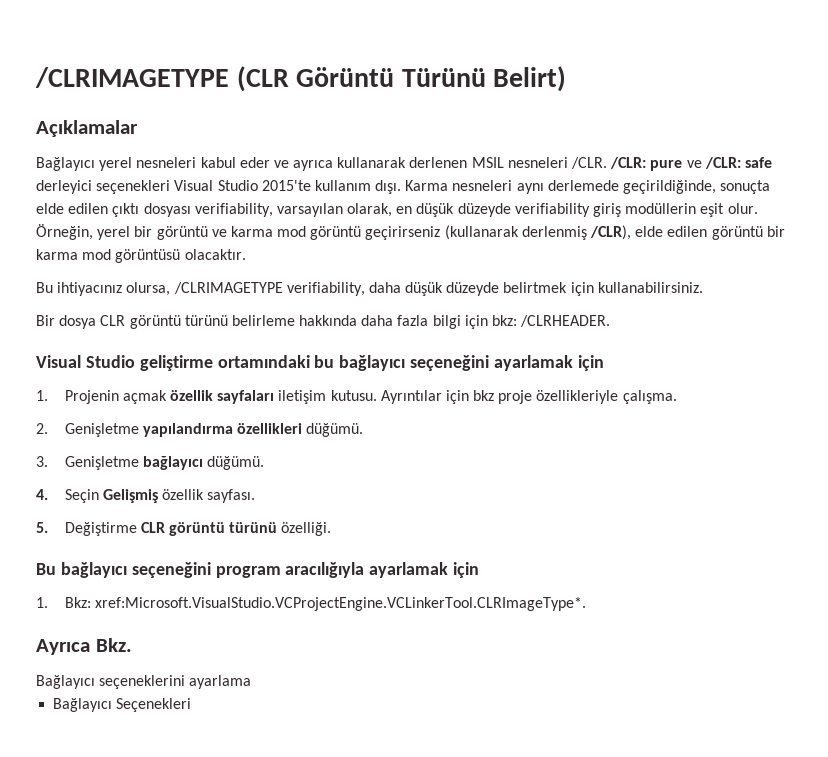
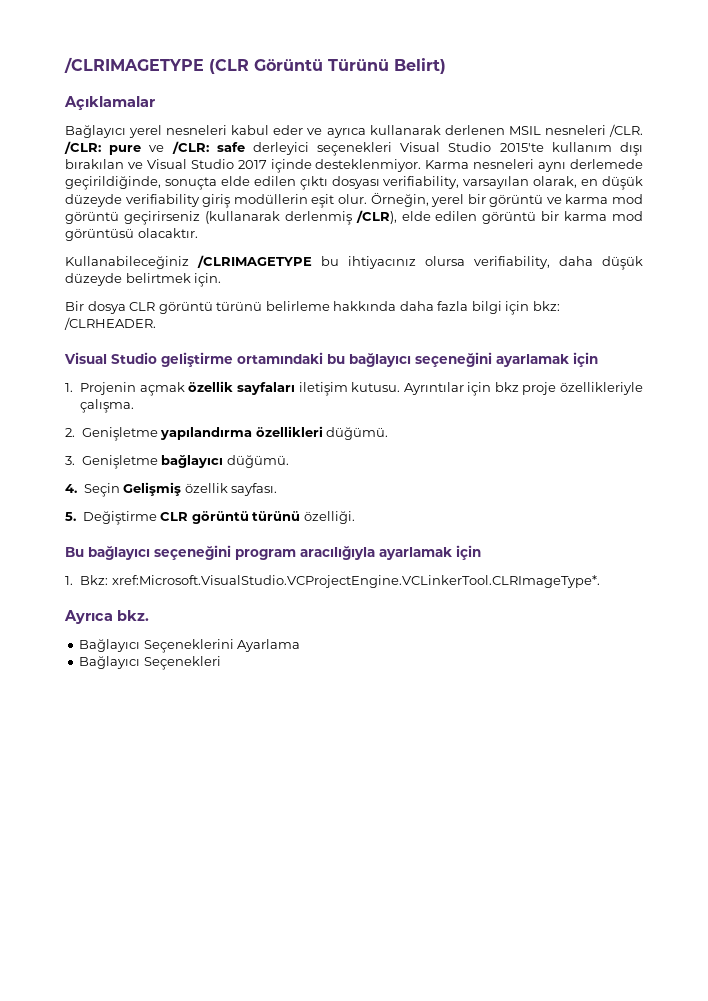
[375,180,402,194] dışı. -> [620,142,643,156] [65,159,422,173] dışı bırakılan ve Visual Studio 2017 içinde desteklenmiyor.
[36,282,283,296] Bu ihtiyacınız olursa, /CLRIMAGETYPE -> [65,255,465,269] Kullanabileceğiniz /CLRIMAGETYPE bu ihtiyacınız olursa
[570,282,703,296] için kullanabilirsiniz. -> [194,273,222,287] için.
[95,638,132,652] [36,675,252,689] Bkz. // Bağlayıcı seçeneklerini ayarlama -> [117,610,149,621] [79,639,301,653] bkz. // Bağlayıcı Seçeneklerini Ayarlama

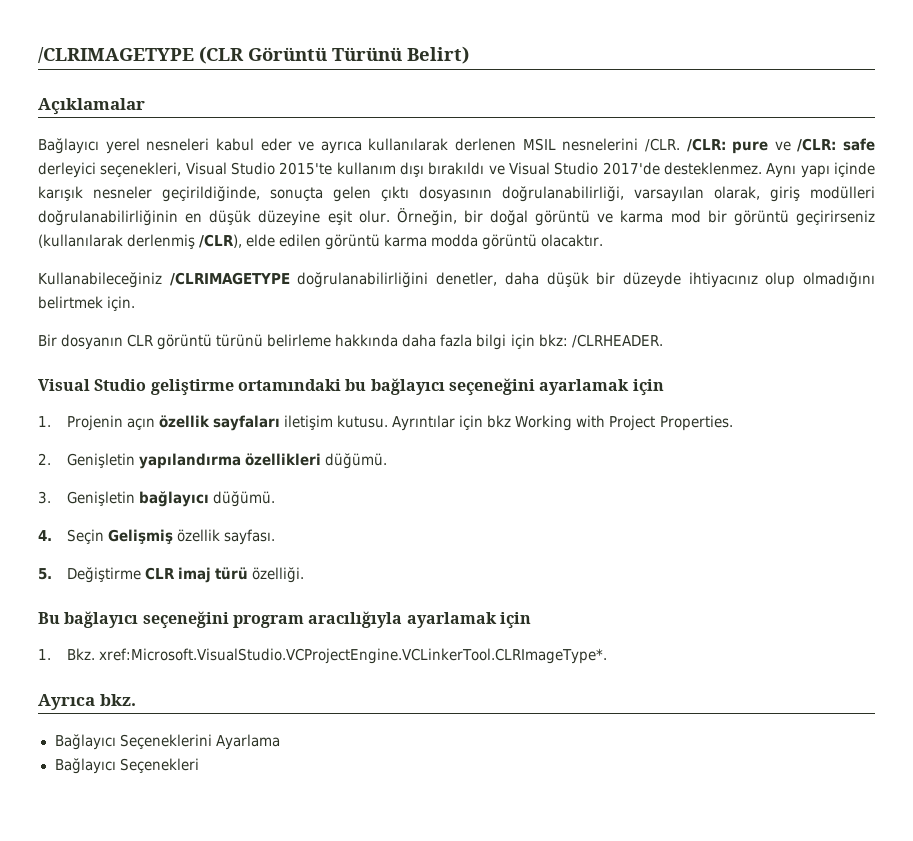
[369,125,441,135] kullanarak -> [368,138,449,151] kullanılarak
[544,125,606,135] nesneleri -> [562,138,639,151] nesnelerini
[317,142,393,156] seçenekleri -> [100,162,182,177] seçenekleri,
[65,159,124,169] bırakılan -> [428,162,485,175] bırakıldı
[237,159,643,173] [65,176,643,190] [65,194,308,208] 2017 içinde desteklenmiyor. Karma nesneleri aynı derlemede geçirildiğinde, sonuçta elde edilen çıktı dosyası verifiability, varsayılan olarak, en düşük düzeyde verifiability giriş modüllerin -> [602,162,876,178] [38,186,875,202] [38,210,321,226] 2017'de desteklenmez. Aynı yapı içinde karışık nesneler geçirildiğinde, sonuçta gelen çıktı dosyasının doğrulanabilirliği, varsayılan olarak, giriş modülleri doğrulanabilirliğinin en düşük düzeyine
[431,194,486,207] yerel bir -> [463,210,529,226] bir doğal
(643, 199) none -> [707,210,727,223] bir
[204,211,280,224] (kullanarak -> [38,234,123,248] (kullanılarak
[541,211,643,221] [65,228,134,241] bir karma mod görüntüsü -> [384,234,538,250] karma modda görüntü
[321,256,643,270] [65,273,122,286] bu ihtiyacınız olursa verifiability, daha düşük düzeyde -> [297,272,876,288] doğrulanabilirliğini denetler, daha düşük bir düzeyde ihtiyacınız olup olmadığını
[87,301,126,314] dosya -> [61,334,124,350] dosyanın
[139,382,185,396] açmak -> [127,418,156,430] açın
[522,382,643,395] [80,399,135,413] proje özellikleriyle çalışma. -> [515,415,733,431] Working with Project Properties.
[81,427,158,441] Genişletme -> [66,453,135,468] Genişletin
[81,455,158,469] Genişletme -> [66,491,135,506] Genişletin
[191,511,301,524] görüntü türünü -> [178,567,249,583] imaj türü
[80,575,109,585] Bkz: -> [66,648,95,660] Bkz.

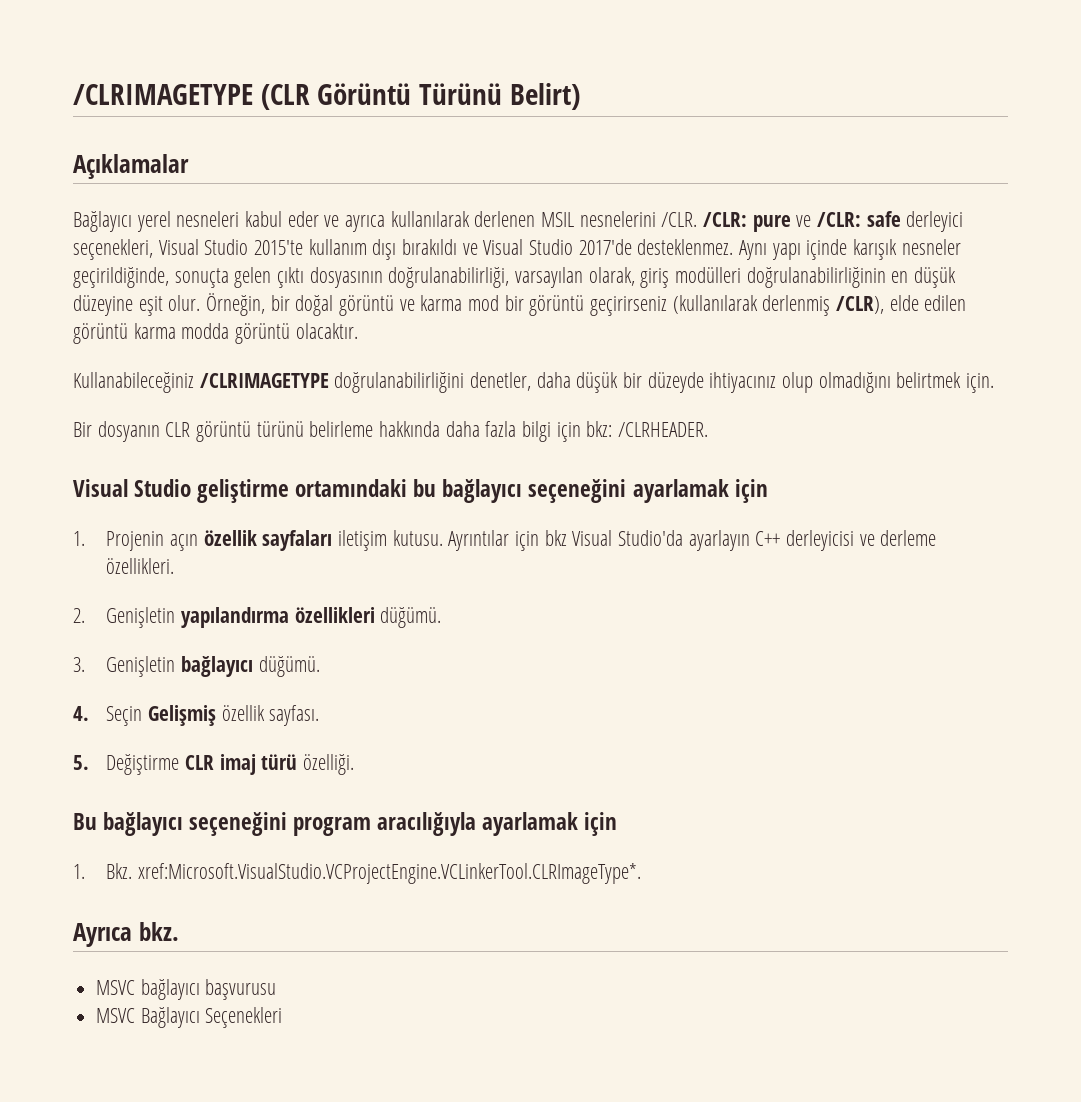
[515,415,733,431] Working with Project Properties. -> [572,530,937,551] [106,558,175,574] Visual Studio'da ayarlayın C++ derleyicisi ve derleme özellikleri.
[54,734,280,750] Bağlayıcı Seçeneklerini Ayarlama // -> [96,979,277,1000] [96,1008,136,1023] MSVC bağlayıcı başvurusu // MSVC

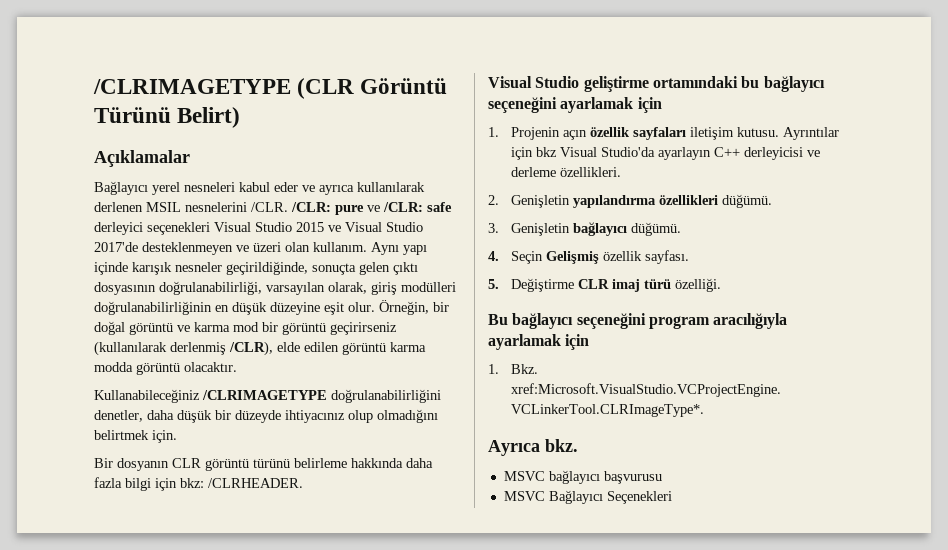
[73,239,734,260] seçenekleri, Visual Studio 2015'te kullanım dışı bırakıldı ve Visual Studio 2017'de desteklenmez. -> [147,222,423,235] [94,242,367,255] seçenekleri Visual Studio 2015 ve Visual Studio 2017'de desteklenmeyen ve üzeri olan kullanım.

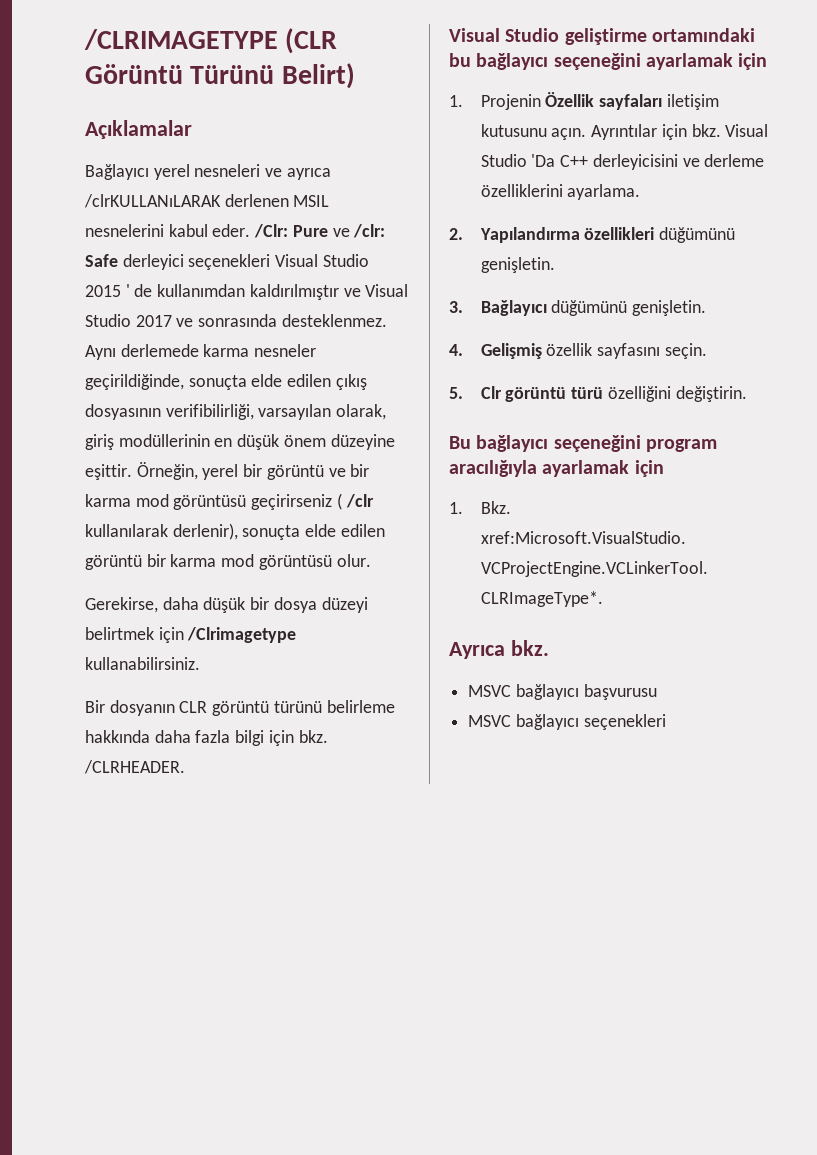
[239,182,298,192] kabul eder -> (261, 170) none
[357,182,425,192] kullanılarak -> [84,194,221,208] /clrKULLANıLARAK
[251,202,452,215] /CLR. /CLR: pure ve /CLR: safe -> [168,224,386,238] [85,254,118,267] kabul eder. /Clr: Pure ve /clr: Safe
[328,222,423,232] [94,242,427,255] [94,261,418,275] [94,281,456,295] [94,300,449,315] [94,321,125,335] ve Visual Studio 2017'de desteklenmeyen ve üzeri olan kullanım. Aynı yapı içinde karışık nesneler geçirildiğinde, sonuçta gelen çıktı dosyasının doğrulanabilirliği, varsayılan olarak, giriş modülleri doğrulanabilirliğinin en düşük düzeyine eşit olur. Örneğin, bir doğal -> [125,284,409,300] [85,314,387,327] [85,344,317,360] [85,374,367,390] [85,404,387,420] [85,434,395,450] [85,462,263,480] ' de kullanımdan kaldırılmıştır ve Visual Studio 2017 ve sonrasında desteklenmez. Aynı derlemede karma nesneler geçirildiğinde, sonuçta elde edilen çıkış dosyasının verifibilirliği, varsayılan olarak, giriş modüllerinin en düşük önem düzeyine eşittir. Örneğin, yerel bir
[194,322,397,335] [94,341,426,356] [94,362,237,375] [94,389,441,403] [94,409,438,423] [94,430,177,443] karma mod bir görüntü geçirirseniz (kullanılarak derlenmiş /CLR), elde edilen görüntü karma modda görüntü olacaktır. // Kullanabileceğiniz /CLRIMAGETYPE doğrulanabilirliğini denetler, daha düşük bir düzeyde ihtiyacınız olup olmadığını belirtmek için. -> [350,464,370,477] [85,493,374,510] [85,523,385,540] [85,554,371,570] [85,597,368,613] [85,627,297,643] [85,657,200,670] bir karma mod görüntüsü geçirirseniz ( /clr kullanılarak derlenir), sonuçta elde edilen görüntü bir karma mod görüntüsü olur. // Gerekirse, daha düşük bir dosya düzeyi belirtmek için /Clrimagetype kullanabilirsiniz.
[180,478,204,488] bkz: -> [298,730,328,743] bkz.
[563,127,840,140] [511,147,821,160] [511,167,622,177] [488,194,773,208] [488,222,682,236] açın özellik sayfaları iletişim kutusu. Ayrıntılar için bkz Visual Studio'da ayarlayın C++ derleyicisi ve derleme özellikleri. // 2. Genişletin yapılandırma özellikleri düğümü. // 3. Genişletin bağlayıcı düğümü. -> [545,92,719,110] [480,124,769,140] [480,154,765,170] [480,184,641,200] [449,227,736,243] [480,257,555,273] [449,300,707,316] Özellik sayfaları iletişim kutusunu açın. Ayrıntılar için bkz. Visual Studio 'Da C++ derleyicisini ve derleme özelliklerini ayarlama. // 2. Yapılandırma özellikleri düğümünü genişletin. // 3. Bağlayıcı düğümünü genişletin.
[511,251,544,264] Seçin -> (463, 350) none
[645,250,690,264] sayfası. -> [597,343,707,359] sayfasını seçin.
[511,278,722,292] Değiştirme CLR imaj türü özelliği. -> [480,386,747,402] Clr görüntü türü özelliğini değiştirin.
[548,490,672,504] Bağlayıcı Seçenekleri -> [515,714,666,730] bağlayıcı seçenekleri

